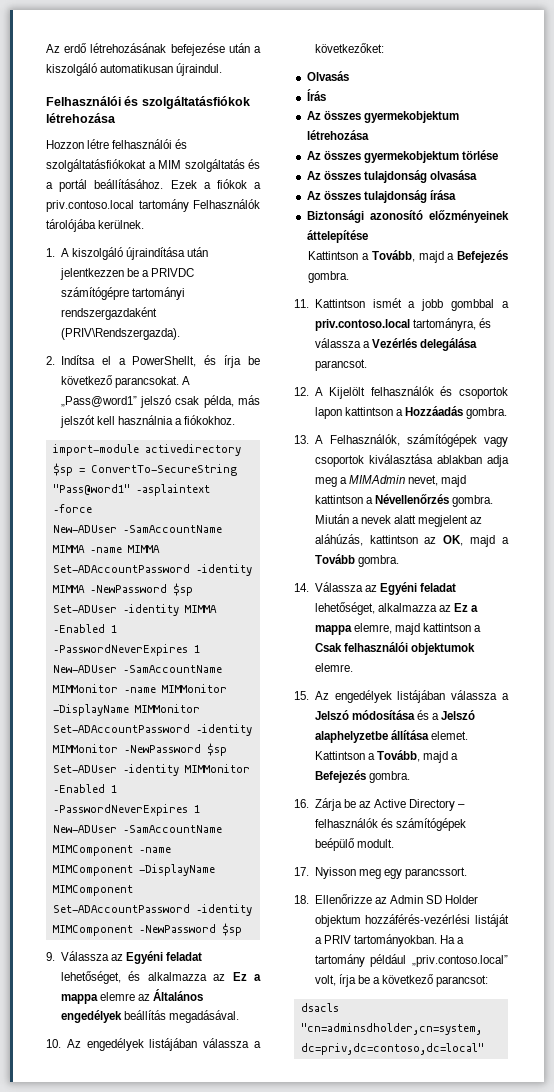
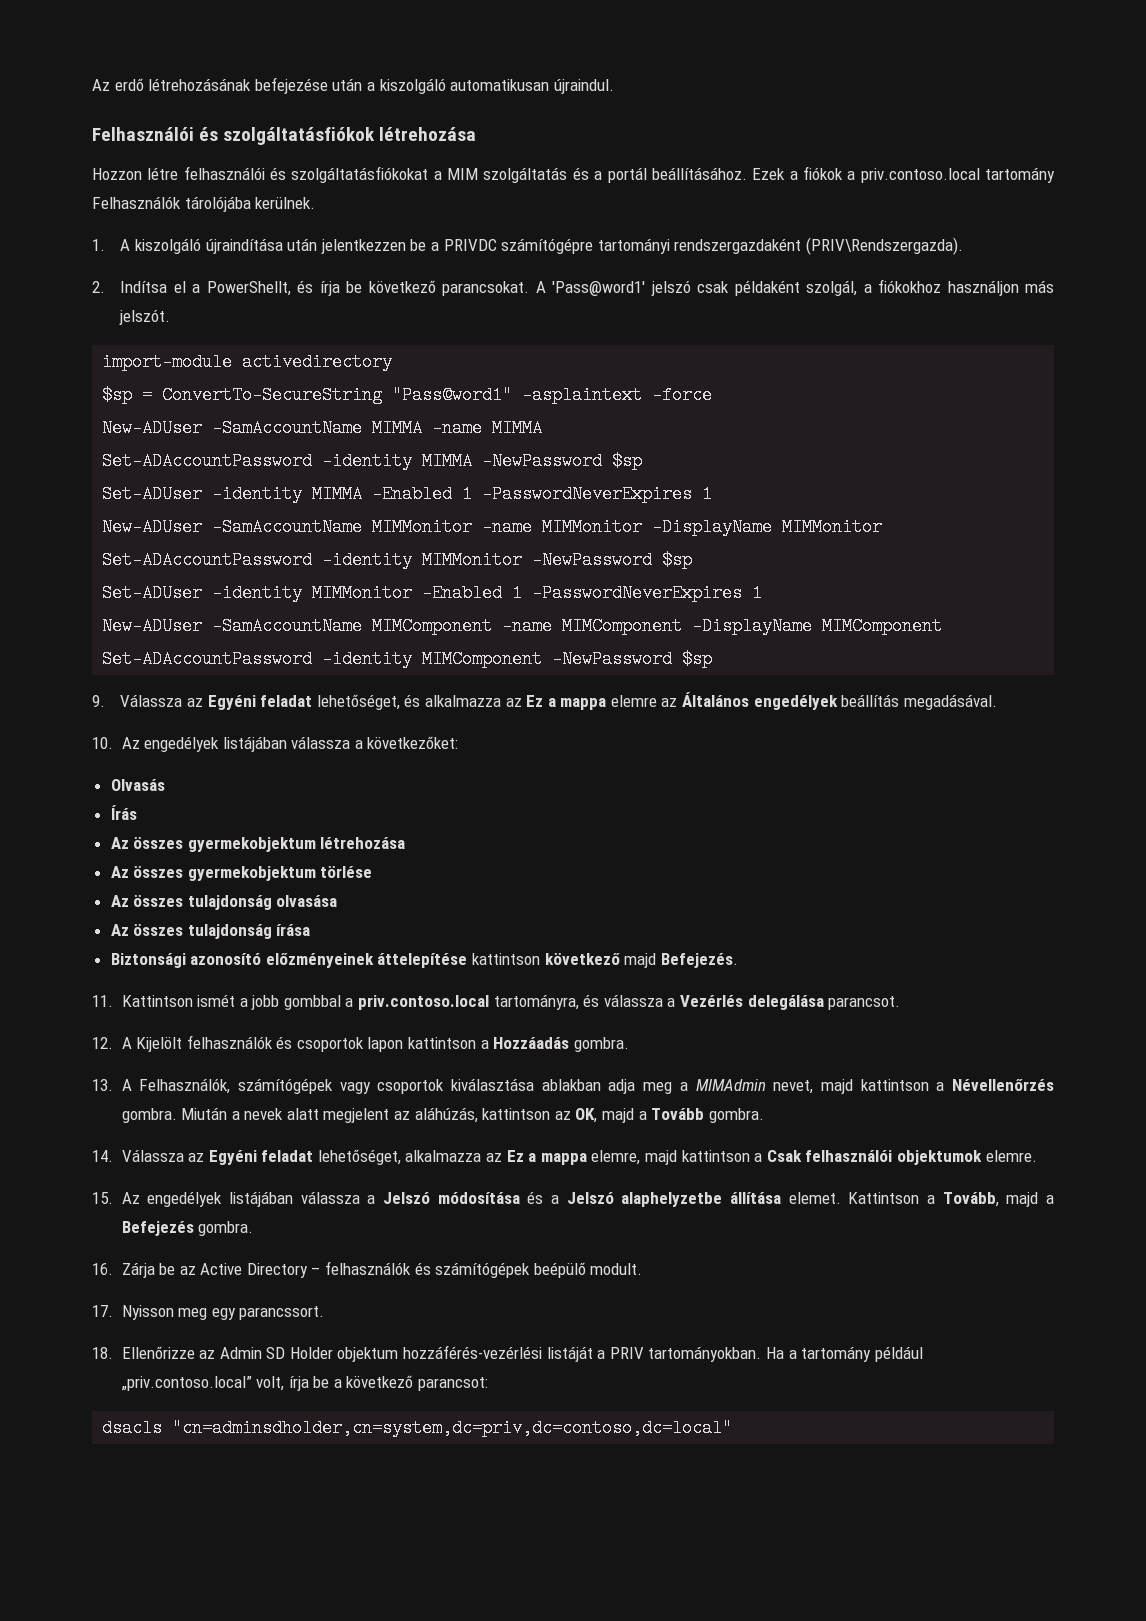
[60,396,137,407] „Pass@word1” -> [552,281,646,296] 'Pass@word1'
[203,395,260,408] [59,415,236,428] példa, más jelszót kell használnia a fiókokhoz. -> [734,279,1054,296] [119,309,171,325] példaként szolgál, a fiókokhoz használjon más jelszót.
[308,250,508,263] [308,271,350,283] // Kattintson a Tovább, majd a Befejezés gombra. -> [472,953,738,968] kattintson következő majd Befejezés.

